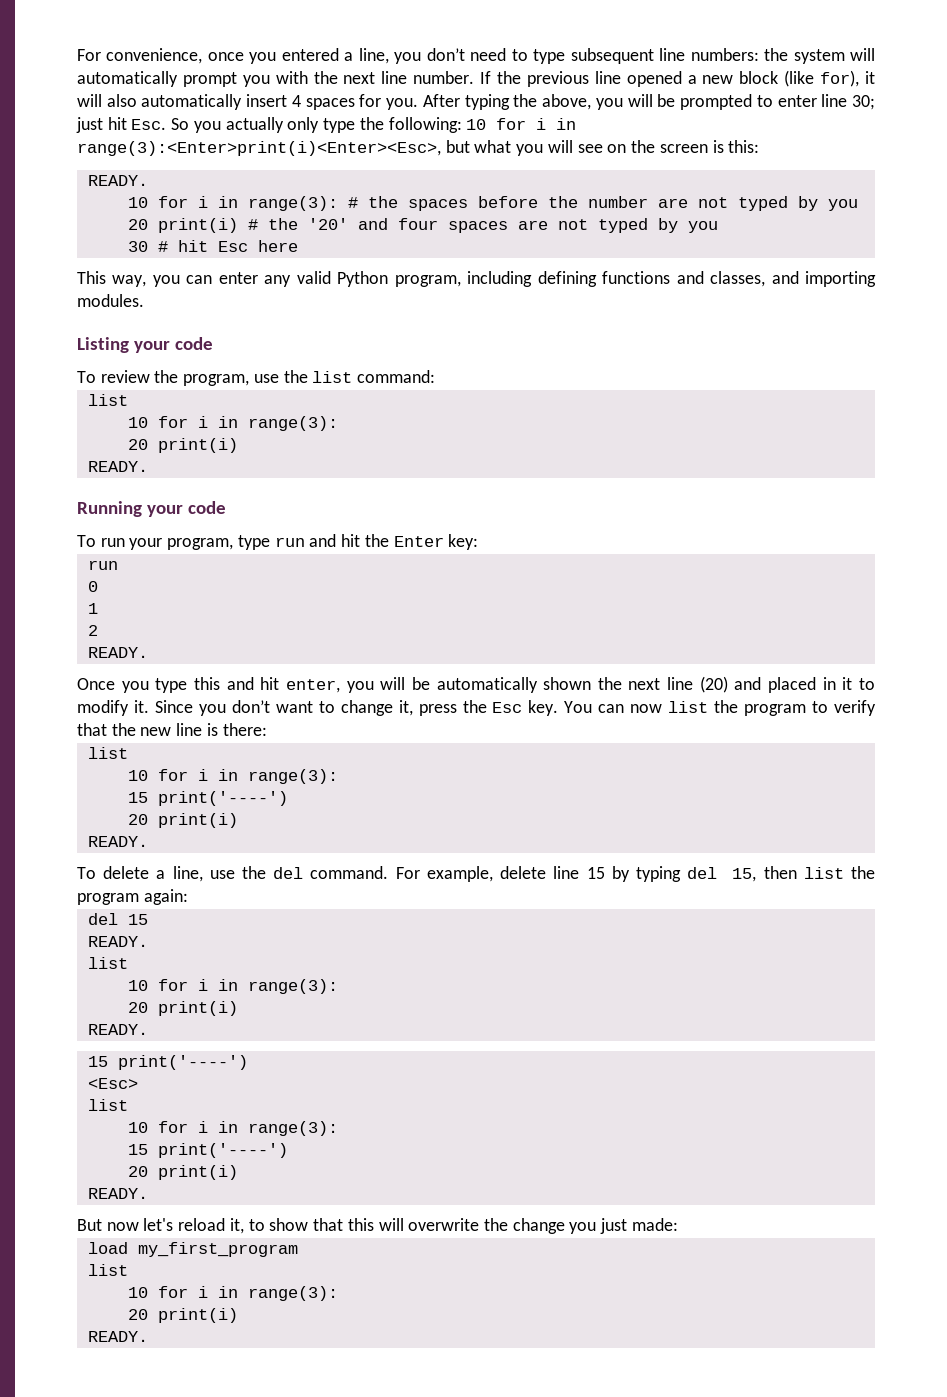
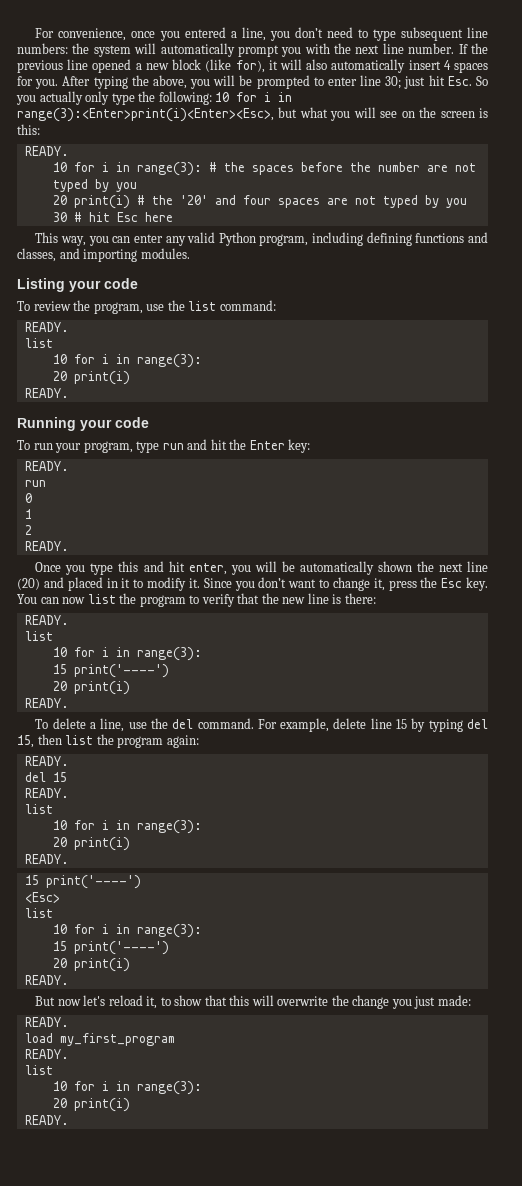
(436, 376) none -> [24,322,69,332] // READY.
(479, 542) none -> [24,461,69,471] // READY.
(267, 729) none -> [24,615,69,625] // READY.
(188, 897) none -> [24,756,69,766] // READY.
(678, 1224) none -> [24,1017,69,1027] // READY.
(298, 1249) none -> [24,1049,69,1059] // READY.

